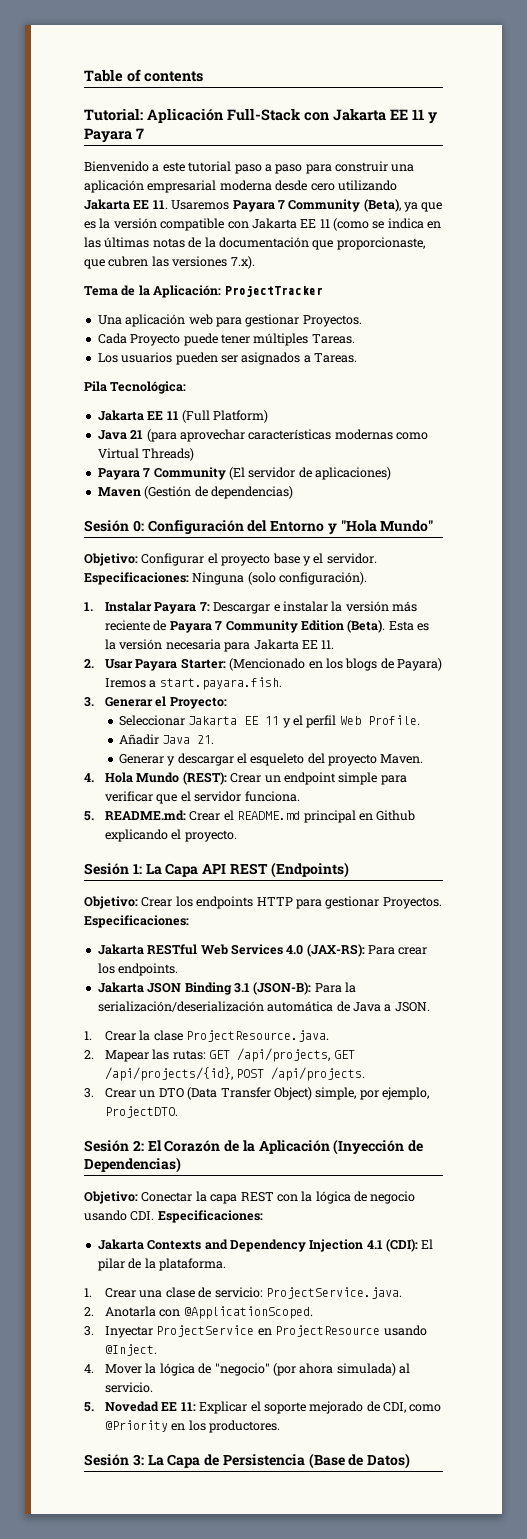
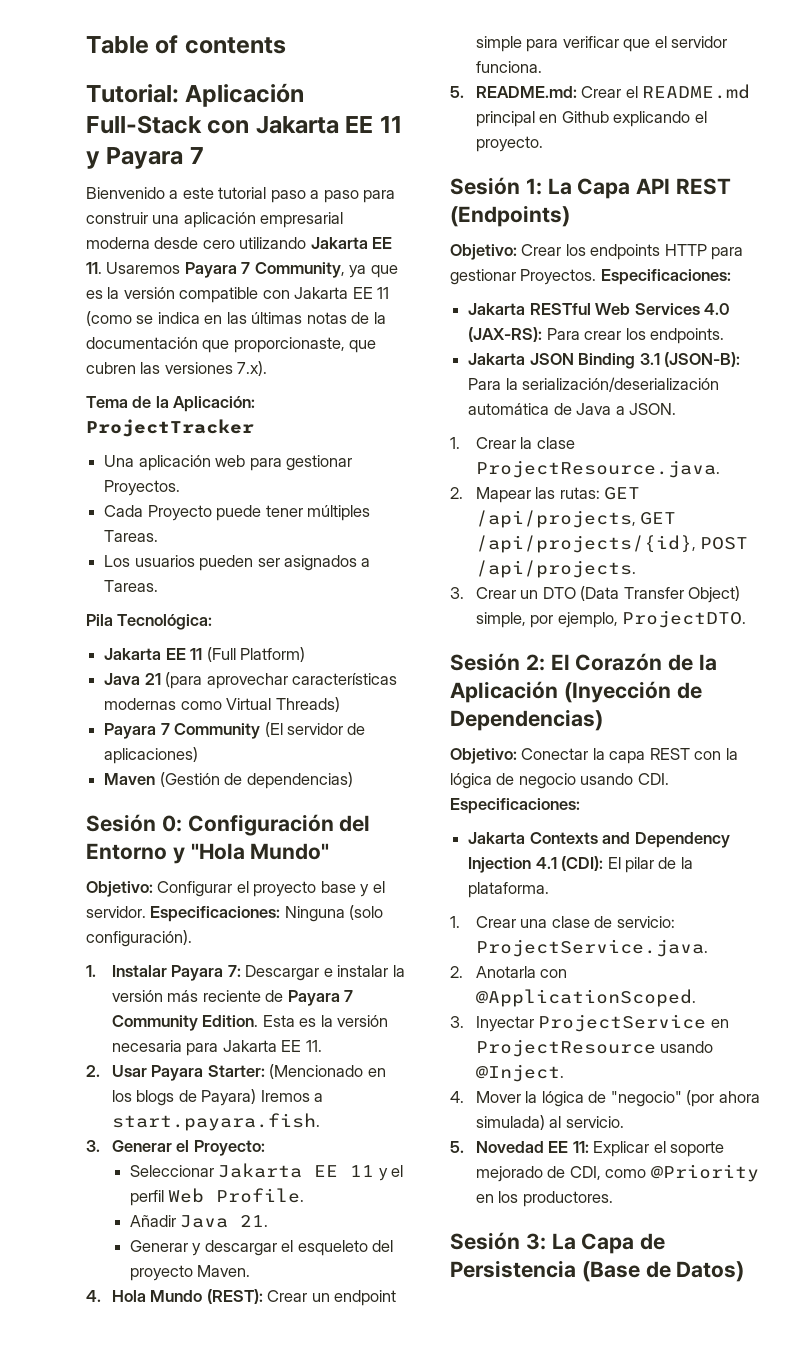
[288,199,401,212] Community (Beta), -> [254,262,345,278] Community,
[300,620,386,633] Edition (Beta). -> [202,1015,259,1027] Edition.

